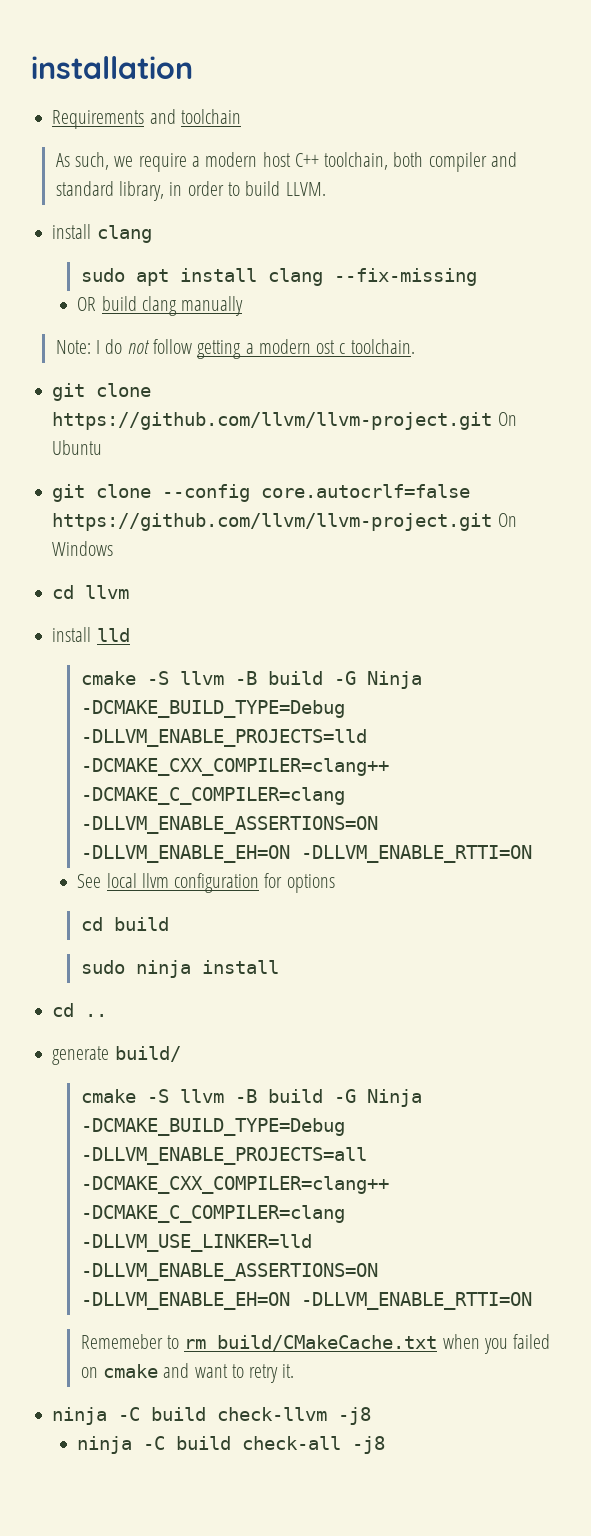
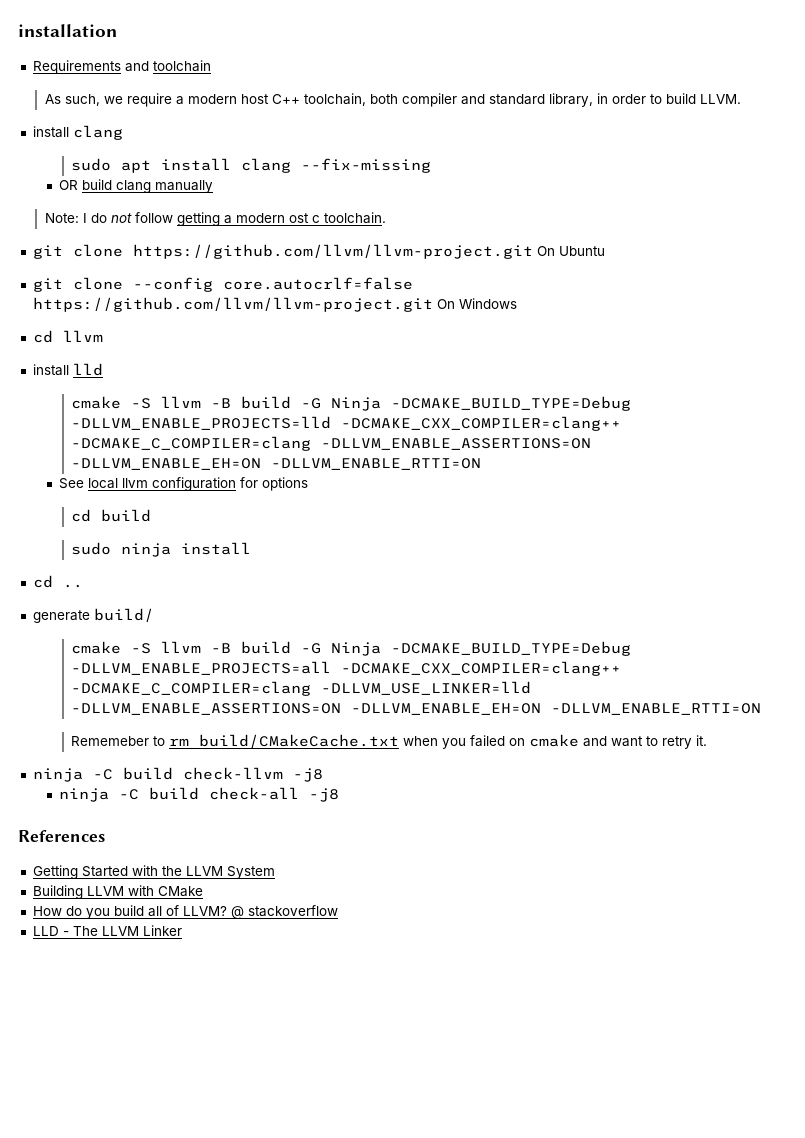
(386, 1445) none -> [18,830,105,842] [32,865,275,879] [32,885,203,899] [32,905,338,919] [32,925,182,936] // References // Getting Started with the LLVM System // Building LLVM with CMake // How do you build all of LLVM? @ stackoverflow // LLD - The LLVM Linker

